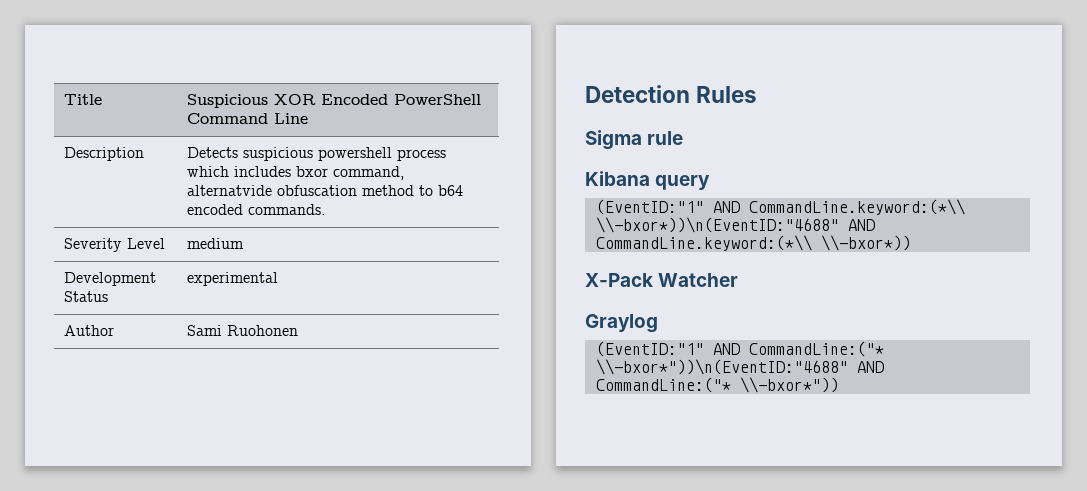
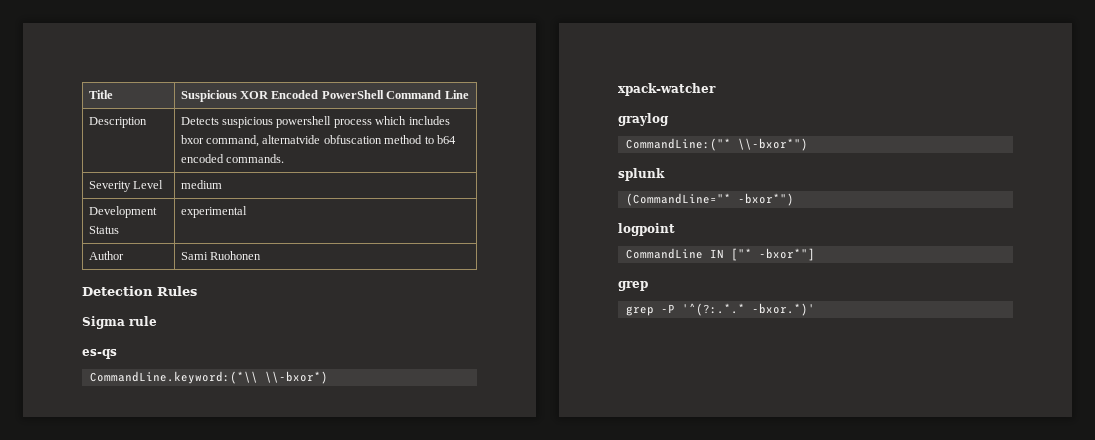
[585,171,711,190] [595,199,965,215] [595,217,875,233] [595,235,911,251] [585,273,739,287] [585,314,658,333] [595,341,884,357] [595,359,884,375] [595,377,839,393] Kibana query // (EventID:"1" AND CommandLine.keyword:(*\\ \\-bxor*))\n(EventID:"4688" AND CommandLine.keyword:(*\\ \\-bxor*)) // X-Pack Watcher // Graylog // (EventID:"1" AND CommandLine:("* \\-bxor*"))\n(EventID:"4688" AND CommandLine:("* \\-bxor*")) -> [82,349,117,359] [89,371,328,384] [618,83,716,96] [618,113,669,126] [625,138,808,151] [618,168,665,181] [625,193,794,206] [618,223,675,236] [625,248,815,261] [618,281,648,291] [625,303,815,316] es-qs // CommandLine.keyword:(*\\ \\-bxor*) // xpack-watcher // graylog // CommandLine:("* \\-bxor*") // splunk // (CommandLine="* -bxor*") // logpoint // CommandLine IN ["* -bxor*"] // grep // grep -P '^(?:.*.* -bxor.*)'

